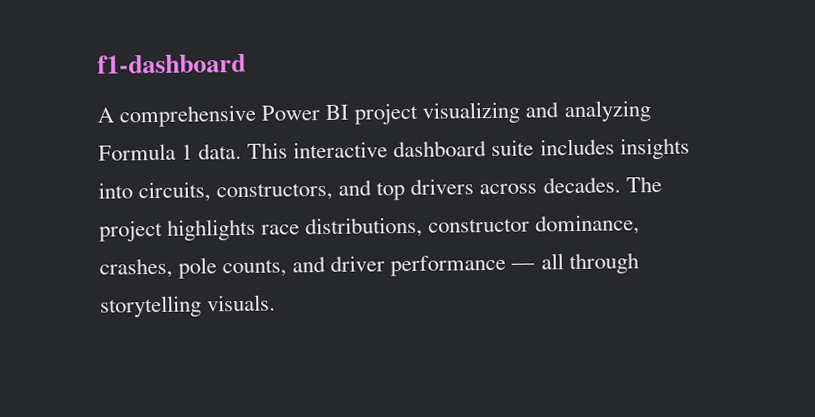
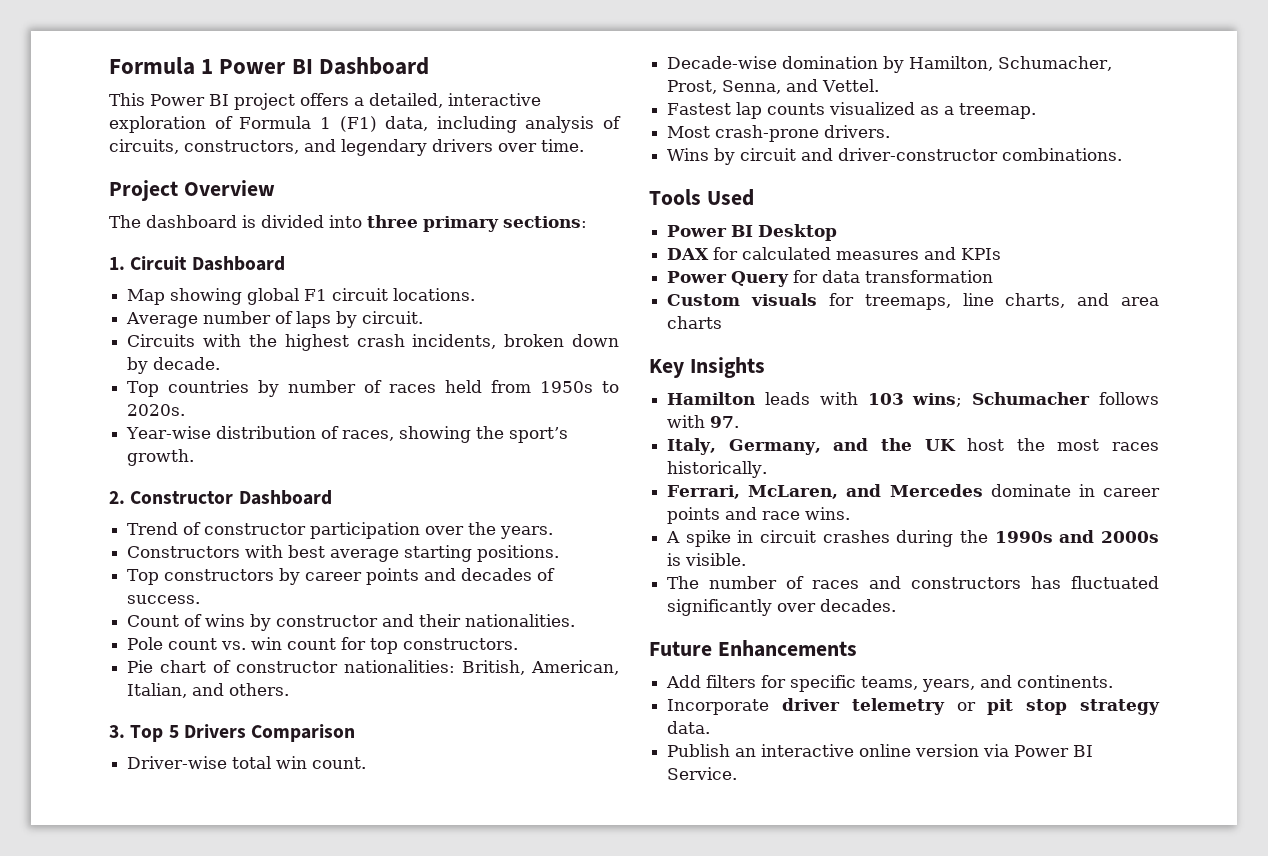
[97,53,246,74] [97,100,651,128] [98,137,690,161] [98,175,662,203] [99,214,641,242] [99,252,639,279] [100,294,277,318] f1-dashboard // A comprehensive Power BI project visualizing and analyzing Formula 1 data. This interactive dashboard suite includes insights into circuits, constructors, and top drivers across decades. The project highlights race distributions, constructor dominance, crashes, pole counts, and driver performance — all through storytelling visuals. -> [109,57,429,75] [109,93,541,110] [109,116,621,133] [109,139,584,156] [109,180,275,201] [109,215,587,232] [109,256,285,271] [127,288,476,305] [126,311,424,328] [127,334,619,351] [127,357,221,374] [127,380,619,397] [127,404,186,416] [126,426,569,443] [127,449,195,466] [109,490,332,505] [127,522,554,539] [127,545,560,562] [127,568,556,585] [127,595,201,604] [127,614,576,631] [127,637,519,654] [127,660,619,675] [127,683,290,698] [109,724,356,742] [127,756,367,769] [667,56,1113,73] [667,79,880,94] [667,102,1037,119] [667,125,891,142] [667,148,1123,165] [649,189,754,206] [667,224,838,241] [667,247,1002,260] [667,270,994,287] [667,293,1159,310] [667,316,723,329] [649,357,765,378] [667,392,1159,407] [667,415,740,428] [667,438,1159,455] [667,461,768,478] [667,484,1160,499] [667,507,851,524] [666,530,1159,547] [667,553,747,566] [667,576,1159,589] [667,599,897,616] [649,640,857,657] [666,675,1114,692] [667,698,1160,715] [667,721,711,734] [667,744,1094,757] [667,767,738,780] Formula 1 Power BI Dashboard // This Power BI project offers a detailed, interactive exploration of Formula 1 (F1) data, including analysis of circuits, constructors, and legendary drivers over time. // Project Overview // The dashboard is divided into three primary sections: // 1. Circuit Dashboard // Map showing global F1 circuit locations. // Average number of laps by circuit. // Circuits with the highest crash incidents, broken down by decade. // Top countries by number of races held from 1950s to 2020s. // Year-wise distribution of races, showing the sport’s growth. // 2. Constructor Dashboard // Trend of constructor participation over the years. // Constructors with best average starting positions. // Top constructors by career points and decades of success. // Count of wins by constructor and their nationalities. // Pole count vs. win count for top constructors. // Pie chart of constructor nationalities: British, American, Italian, and others. // 3. Top 5 Drivers Comparison // Driver-wise total win count. // Decade-wise domination by Hamilton, Schumacher, Prost, Senna, and Vettel. // Fastest lap counts visualized as a treemap. // Most crash-prone drivers. // Wins by circuit and driver-constructor combinations. // Tools Used // Power BI Desktop // DAX for calculated measures and KPIs // Power Query for data transformation // Custom visuals for treemaps, line charts, and area charts // Key Insights // Hamilton leads with 103 wins; Schumacher follows with 97. // Italy, Germany, and the UK host the most races historically. // Ferrari, McLaren, and Mercedes dominate in career points and race wins. // A spike in circuit crashes during the 1990s and 2000s is visible. // The number of races and constructors has fluctuated significantly over decades. // Future Enhancements // Add filters for specific teams, years, and continents. // Incorporate driver telemetry or pit stop strategy data. // Publish an interactive online version via Power BI Service.

